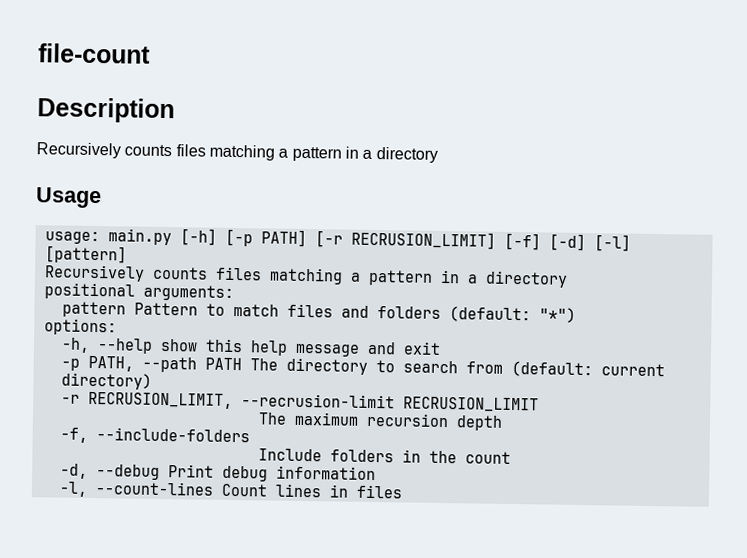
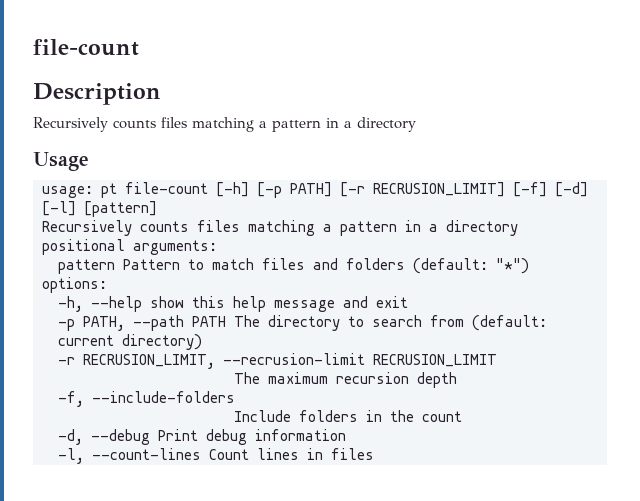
[107,228,172,246] main.py -> [101,182,208,198] pt file-count

